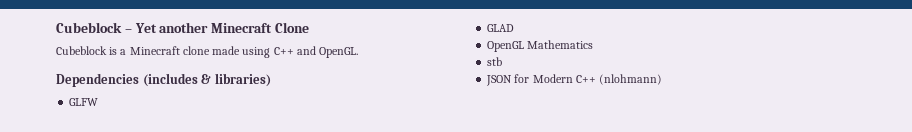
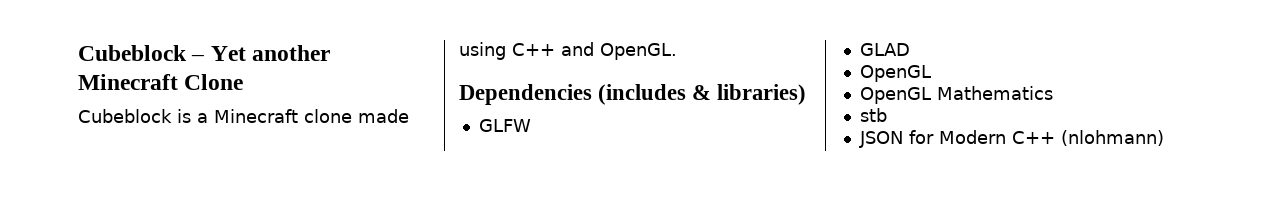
(525, 46) none -> [859,87,931,104] // OpenGL

